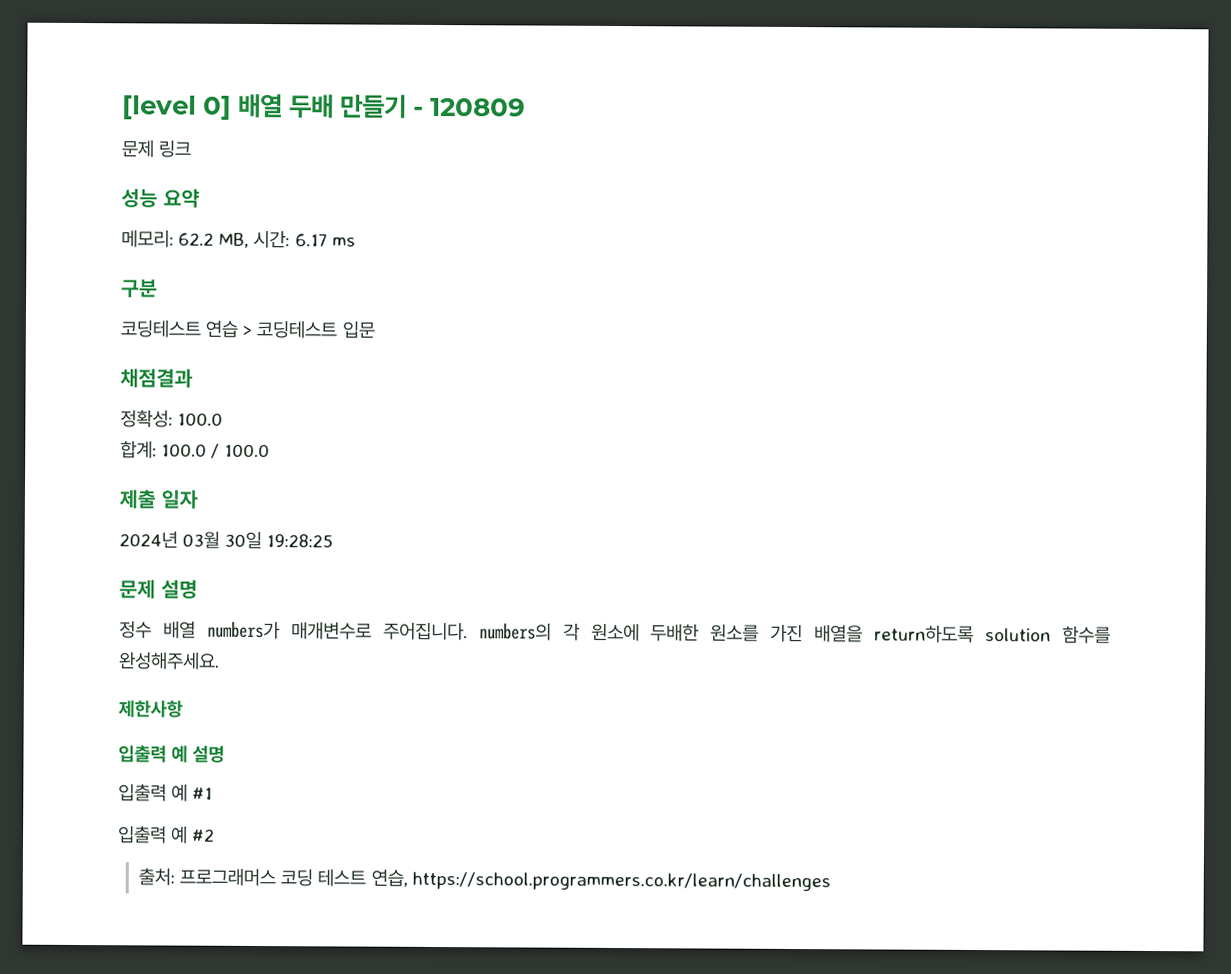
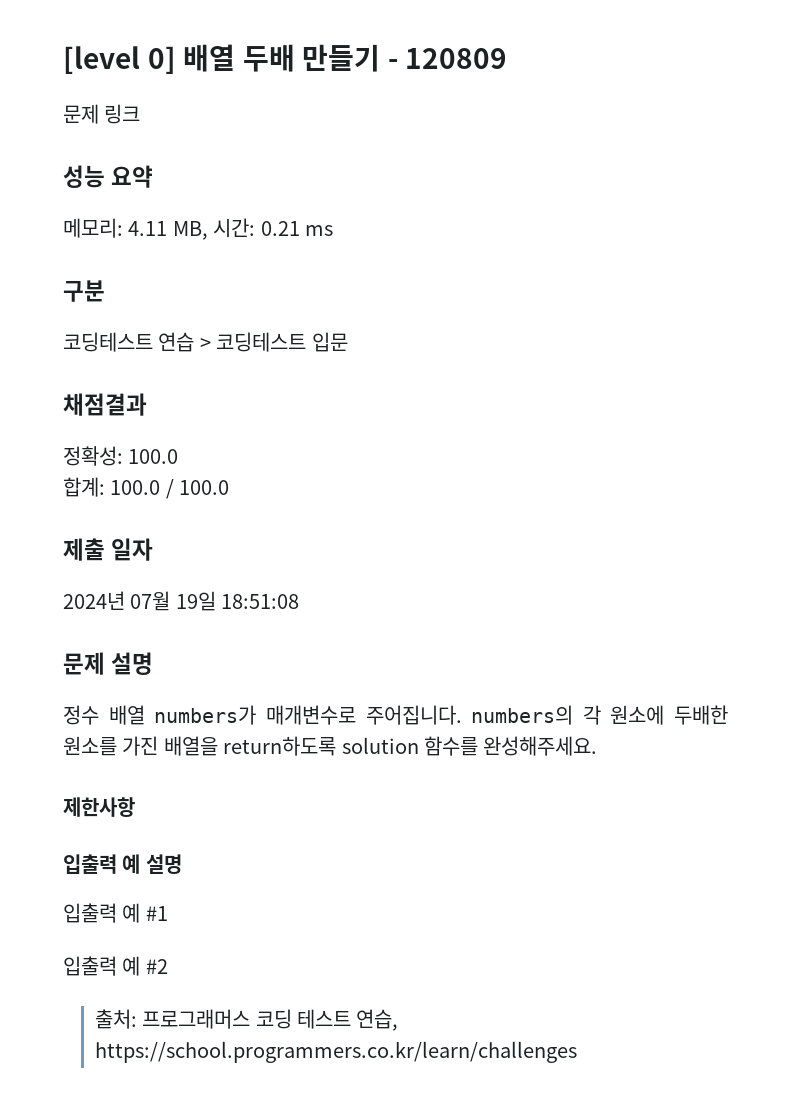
[178,232,215,246] 62.2 -> [128,221,168,236] 4.11
[294,233,328,247] 6.17 -> [260,221,300,236] 0.21
[182,531,334,550] 03월 30일 19:28:25 -> [130,591,300,611] 07월 19일 18:51:08

